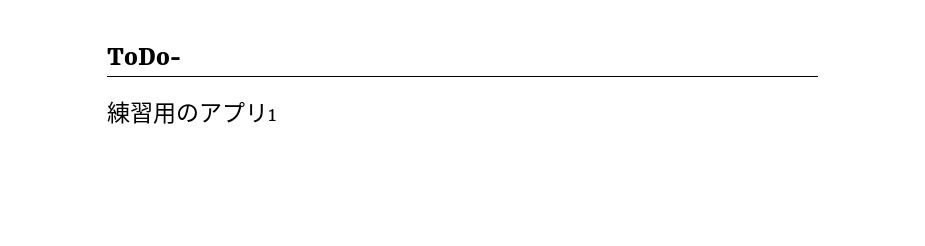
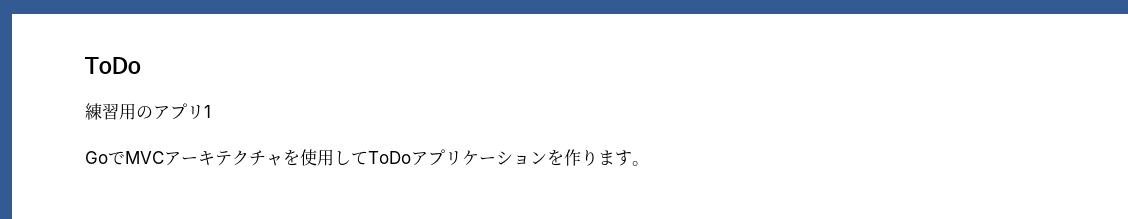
[107,48,181,65] ToDo- -> [85,57,141,74] ToDo
(276, 115) none -> [85,149,649,166] // GoでMVCアーキテクチャを使用してToDoアプリケーションを作ります。

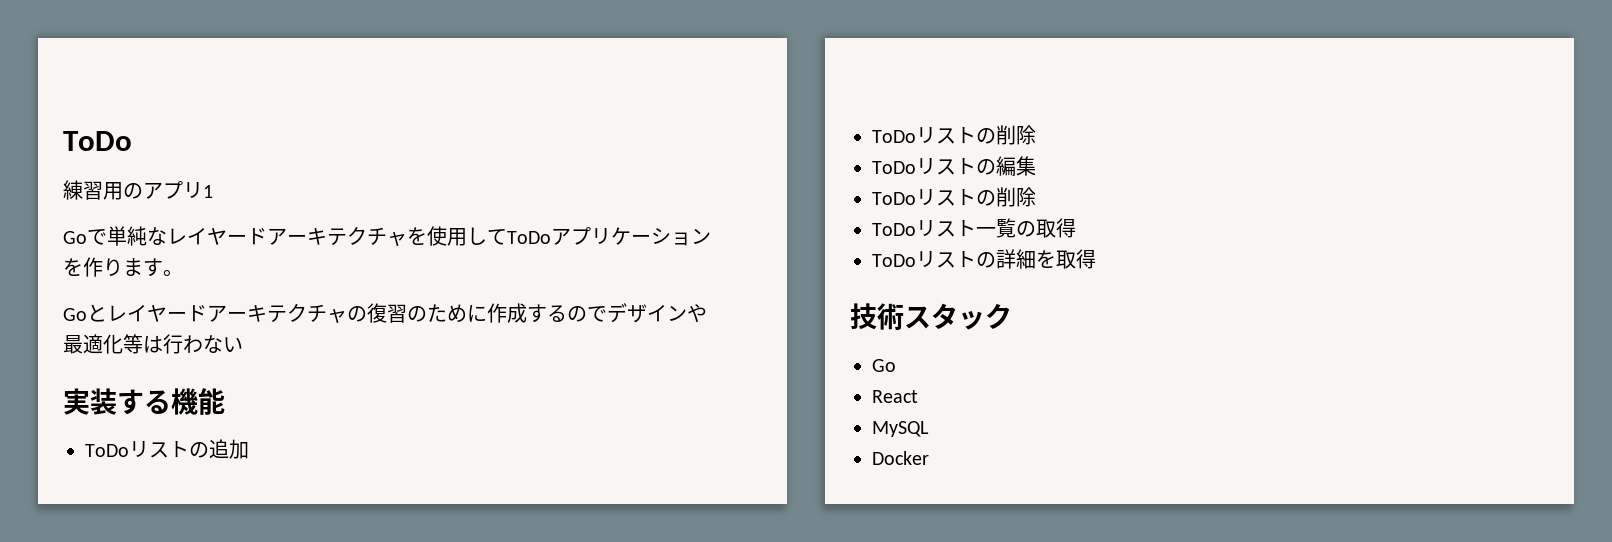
[125,151,164,164] MVC -> [107,226,267,246] 単純なレイヤード
(649, 163) none -> [63,303,707,323] [63,334,243,354] [63,388,225,415] [85,439,249,459] [872,125,1036,145] [872,156,1036,176] [872,187,1036,207] [872,218,1076,238] [872,249,1096,269] [850,303,1012,330] [872,359,896,372] [872,390,918,403] [872,421,929,437] [872,451,929,465] // Goとレイヤードアーキテクチャの復習のために作成するのでデザインや最適化等は行わない // 実装する機能 // ToDoリストの追加 // ToDoリストの削除 // ToDoリストの編集 // ToDoリストの削除 // ToDoリスト一覧の取得 // ToDoリストの詳細を取得 // 技術スタック // Go // React // MySQL // Docker

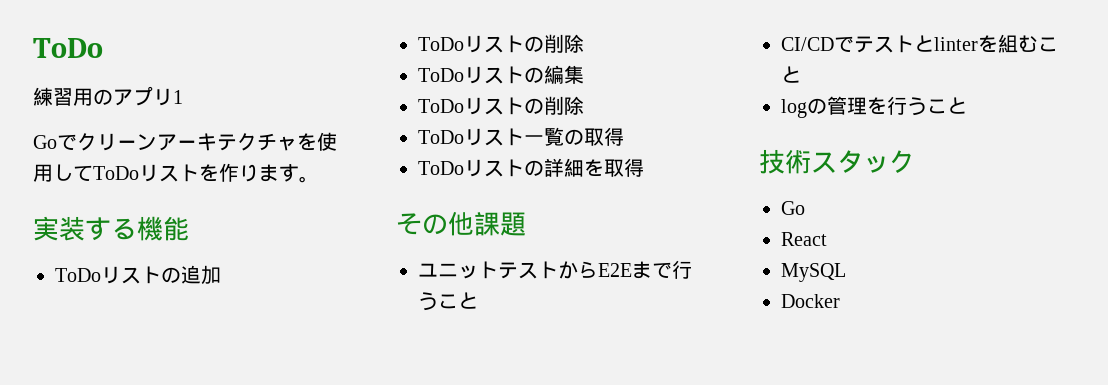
[107,226,267,246] 単純なレイヤード -> [77,133,157,151] クリーン
[551,227,711,246] アプリケーション -> [139,164,199,182] リスト
[63,303,707,323] [63,334,243,354] // Goとレイヤードアーキテクチャの復習のために作成するのでデザインや最適化等は行わない -> (319, 179) none
(1096, 259) none -> [396,211,526,236] [418,260,692,279] [418,292,478,311] [781,34,1058,53] [781,66,801,83] [781,96,967,118] // その他課題 // ユニットテストからE2Eまで行うこと // CI/CDでテストとlinterを組むこと // logの管理を行うこと

